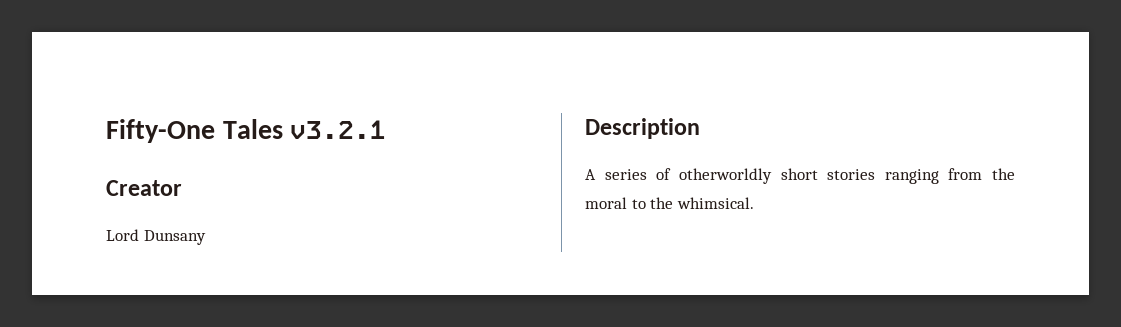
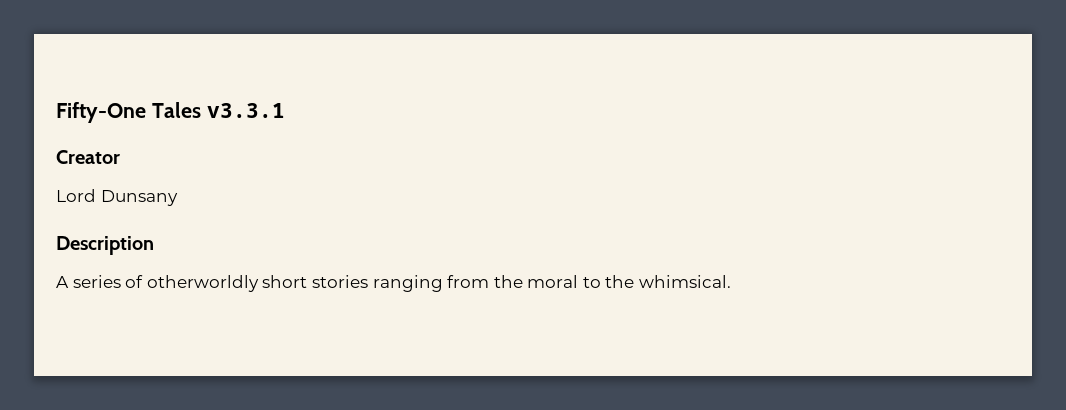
[290,120,387,139] v3.2.1 -> [206,103,285,118] v3.3.1

